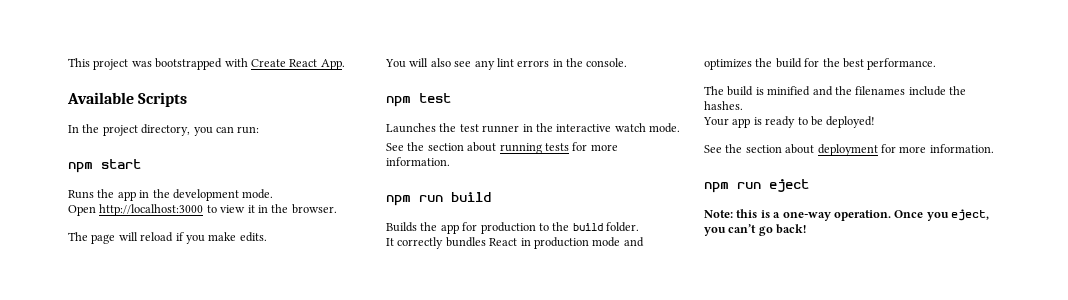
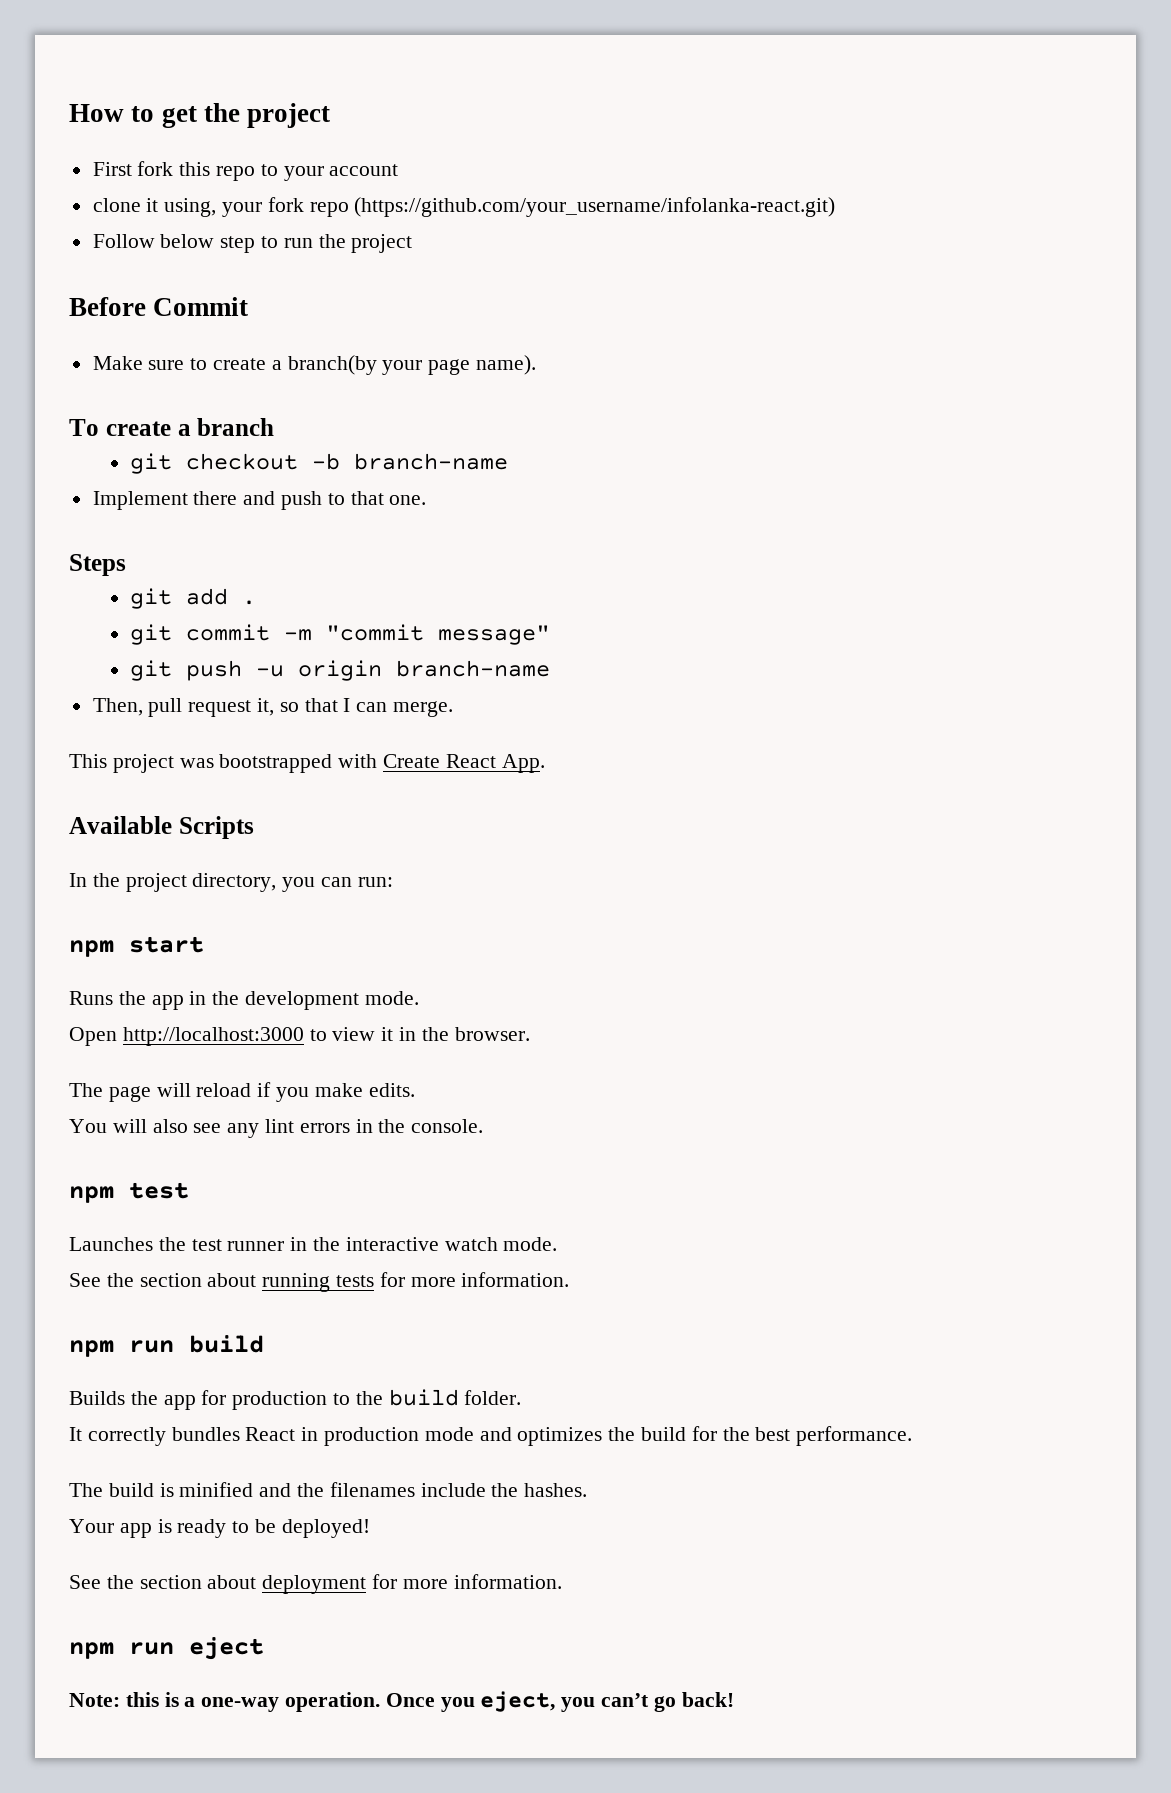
(68, 62) none -> [69,103,331,128] [92,161,399,181] [92,197,836,217] [92,234,413,253] [69,297,249,316] [92,355,537,375] [69,418,275,436] [130,453,509,474] [92,491,427,510] [69,554,126,576] [130,588,257,609] [130,624,551,645] [130,660,551,681] [92,698,454,717] How to get the project // First fork this repo to your account // clone it using, your fork repo (https://github.com/your_username/infolanka-react.git) // Follow below step to run the project // Before Commit // Make sure to create a branch(by your page name). // To create a branch // git checkout -b branch-name // Implement there and push to that one. // Steps // git add . // git commit -m "commit message" // git push -u origin branch-name // Then, pull request it, so that I can merge. //

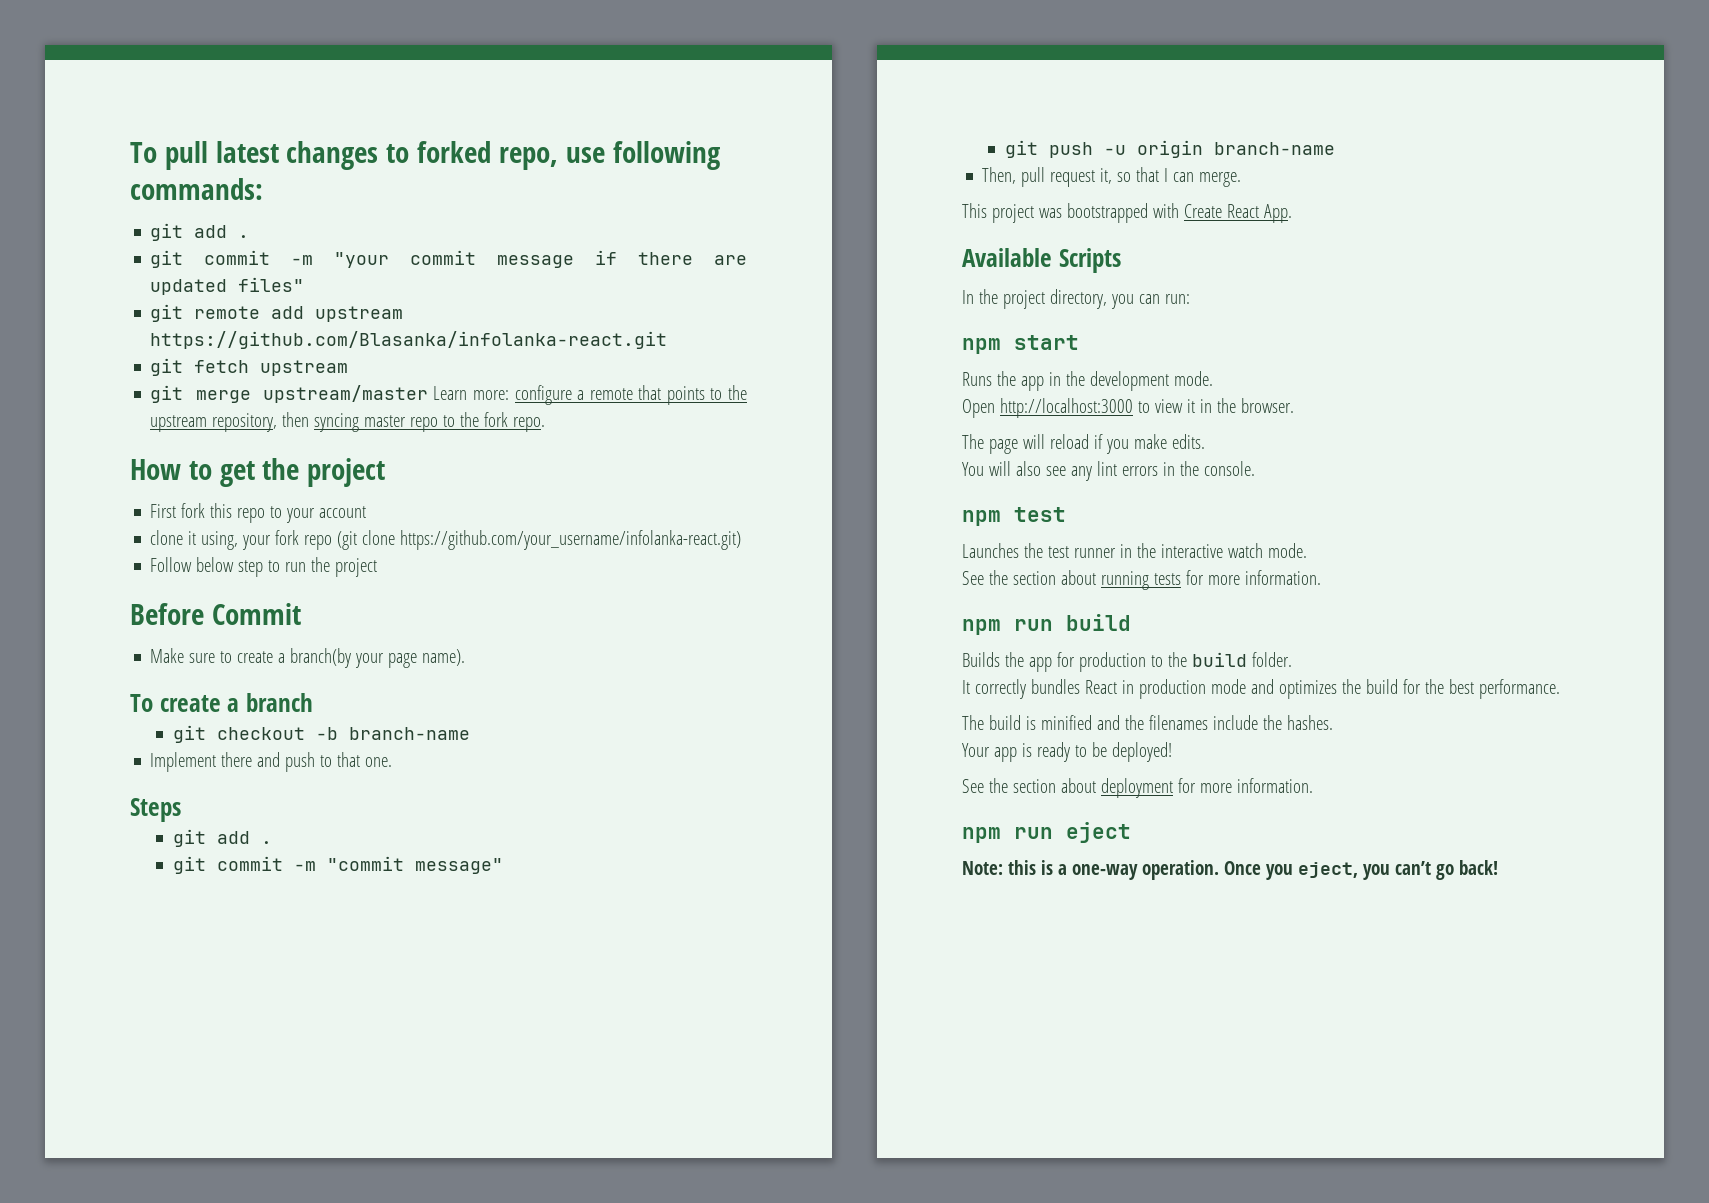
(69, 113) none -> [130,141,720,170] [130,178,263,200] [150,223,250,241] [150,250,747,268] [150,277,305,295] [150,304,404,322] [150,331,668,349] [150,358,349,376] [150,385,747,405] [150,412,546,432] To pull latest changes to forked repo, use following commands: // git add . // git commit -m "your commit message if there are updated files" // git remote add upstream https://github.com/Blasanka/infolanka-react.git // git fetch upstream // git merge upstream/master Learn more: configure a remote that points to the upstream repository, then syncing master repo to the fork repo. //
[354,197,836,217] (https://github.com/your_username/infolanka-react.git) -> [337,530,742,550] (git clone https://github.com/your_username/infolanka-react.git)

